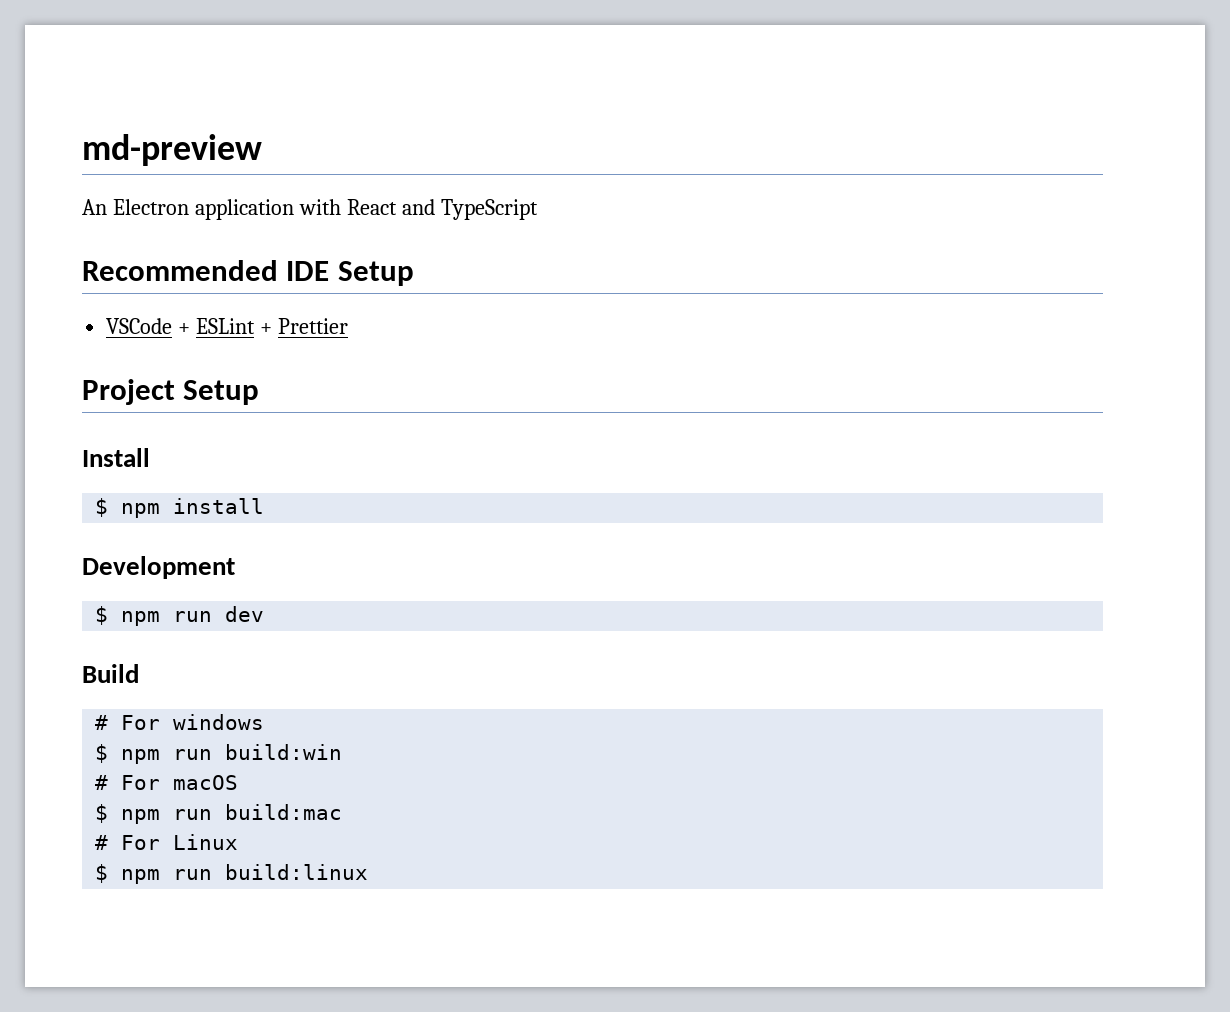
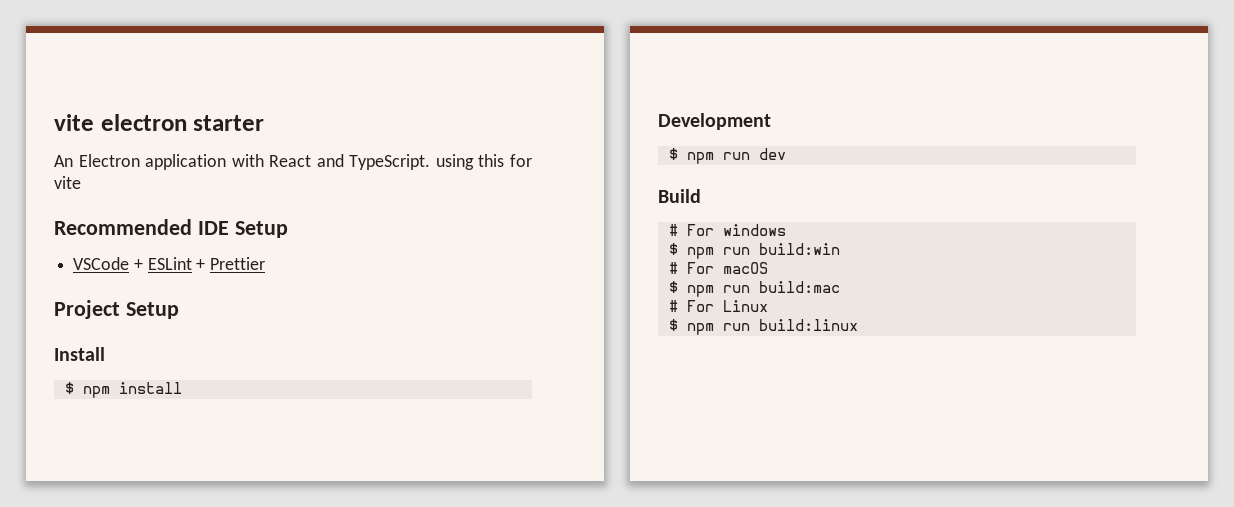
[82,134,262,166] md-preview -> [54,114,265,131] vite electron starter
[440,199,538,220] TypeScript -> [349,154,532,170] [54,176,81,189] TypeScript. using this for vite

